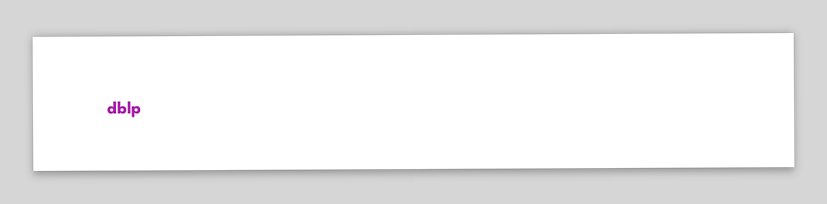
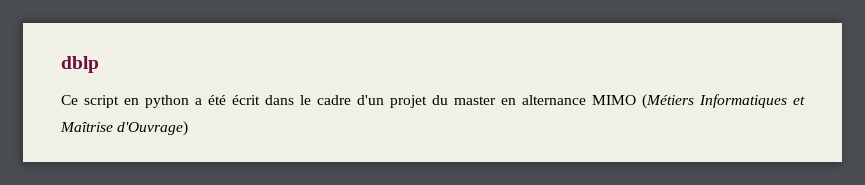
(142, 109) none -> [61,94,805,109] [60,121,189,136] // Ce script en python a été écrit dans le cadre d'un projet du master en alternance MIMO (Métiers Informatiques et Maîtrise d'Ouvrage)

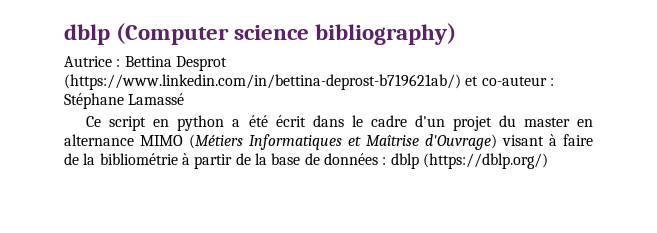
[61,56,99,73] dblp -> [64,23,457,45] [64,56,227,71] [64,74,554,90] [64,93,185,109] dblp (Computer science bibliography) // Autrice : Bettina Desprot (https://www.linkedin.com/in/bettina-deprost-b719621ab/) et co-auteur : Stéphane Lamassé
(189, 128) none -> [502,134,593,146] [64,153,548,169] visant à faire de la bibliométrie à partir de la base de données : dblp (https://dblp.org/)

